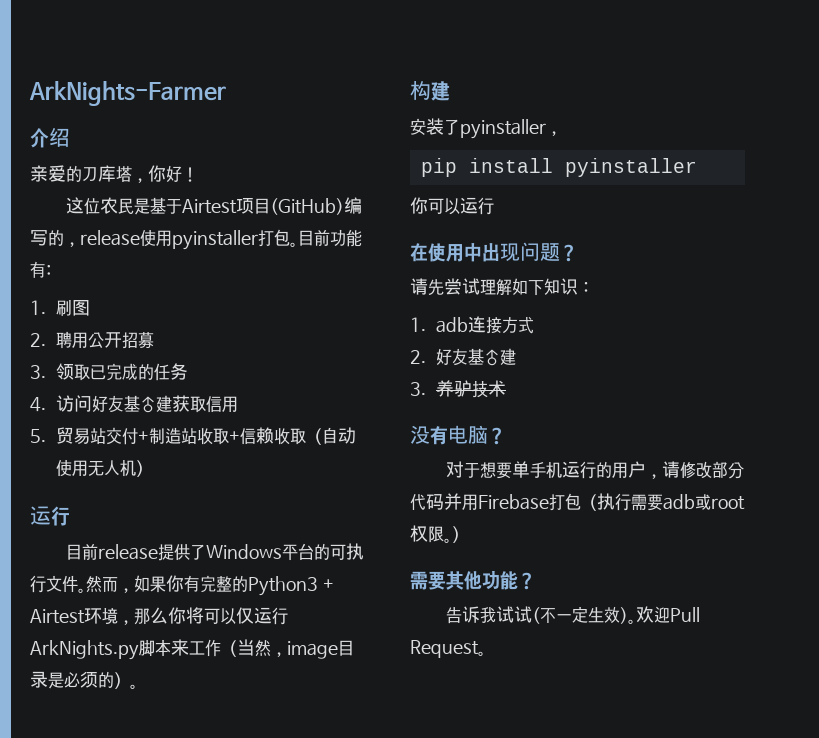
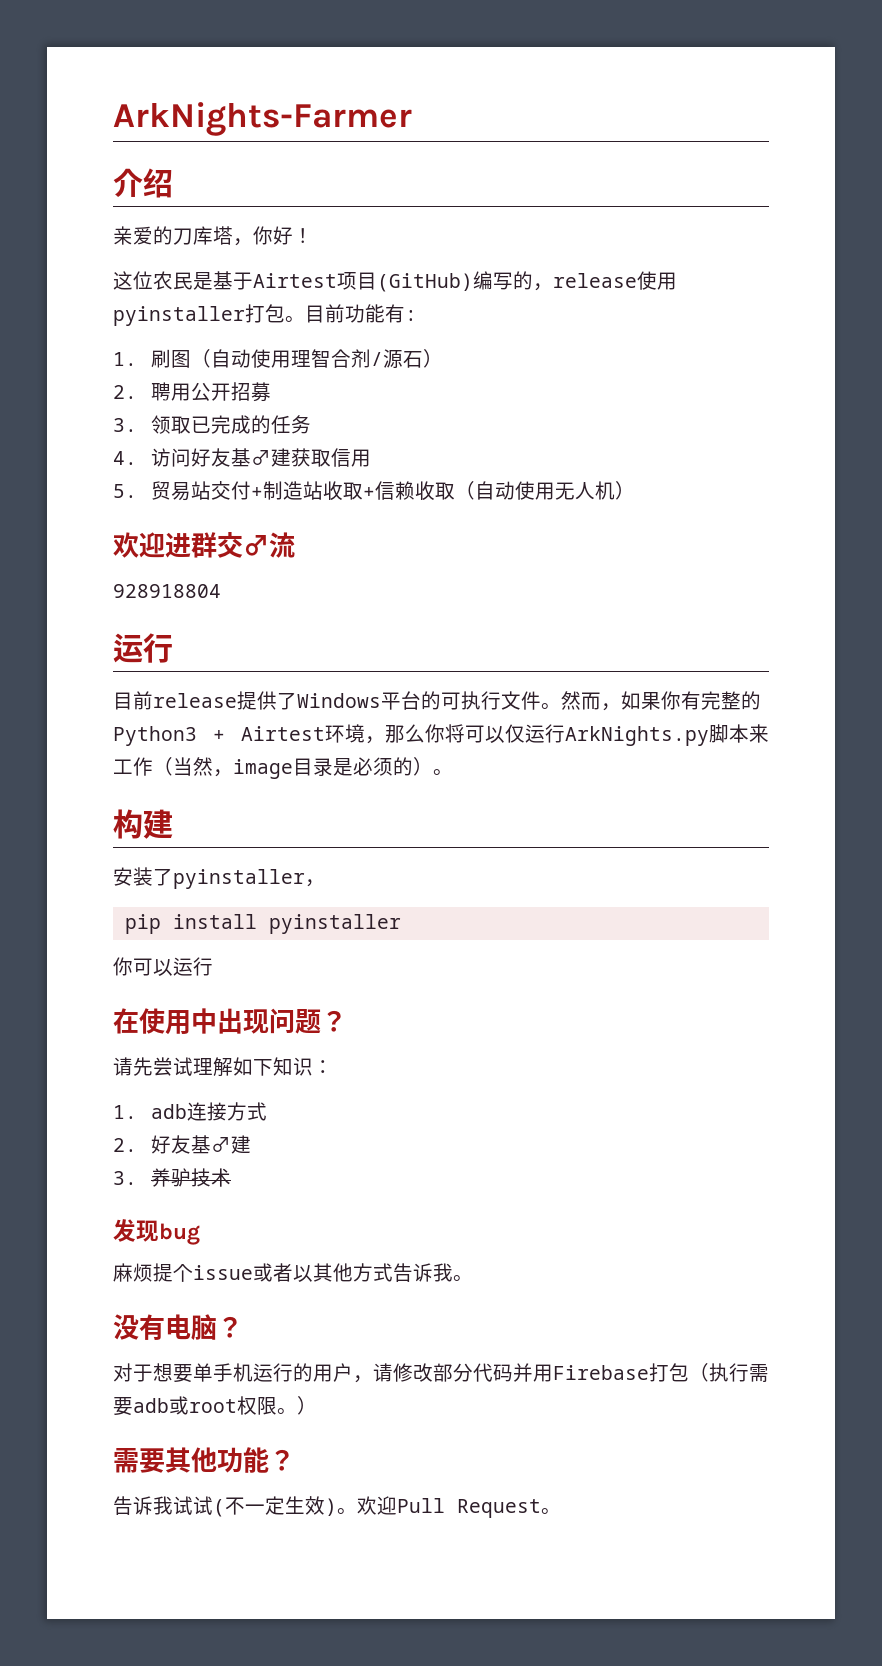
(90, 308) none -> [190,349,443,369] （自动使用理智合剂/源石）
(152, 468) none -> [113,532,295,558] [113,584,221,598] // 欢迎进群交♂流 // 928918804
(506, 388) none -> [113,1219,200,1245] [113,1263,473,1282] // 发现bug // 麻烦提个issue或者以其他方式告诉我。

